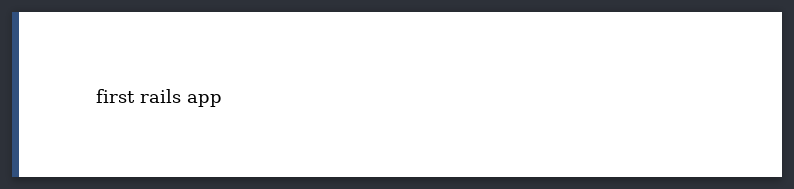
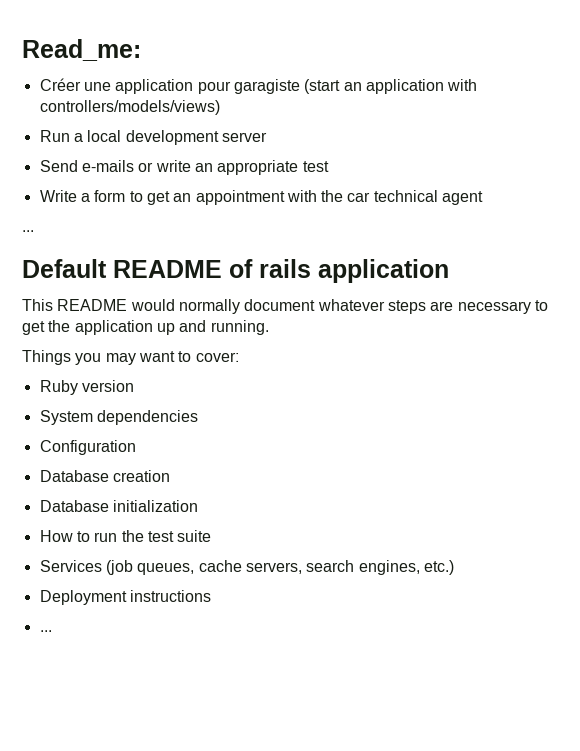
[96,89,222,107] first rails app -> [22,39,141,61] [39,78,478,94] [39,100,220,115] [39,130,267,145] [39,160,329,175] [39,190,484,205] [22,230,34,232] [22,259,449,283] [22,299,548,314] [22,320,269,335] [22,350,239,365] [39,380,134,395] [39,410,198,425] [39,440,136,455] [39,470,170,482] [39,500,198,512] [39,530,212,542] [39,560,454,575] [39,590,211,605] [39,630,52,632] Read_me: // Créer une application pour garagiste (start an application with controllers/models/views) // Run a local development server // Send e-mails or write an appropriate test // Write a form to get an appointment with the car technical agent // ... // Default README of rails application // This README would normally document whatever steps are necessary to get the application up and running. // Things you may want to cover: // Ruby version // System dependencies // Configuration // Database creation // Database initialization // How to run the test suite // Services (job queues, cache servers, search engines, etc.) // Deployment instructions // ...

